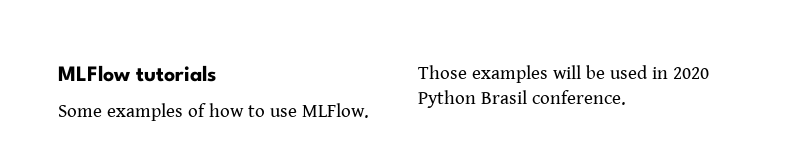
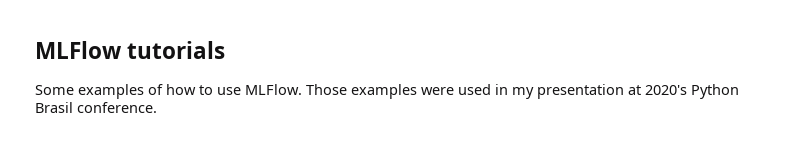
[552,65,709,79] will be used in 2020 -> [421,84,687,99] were used in my presentation at 2020's

